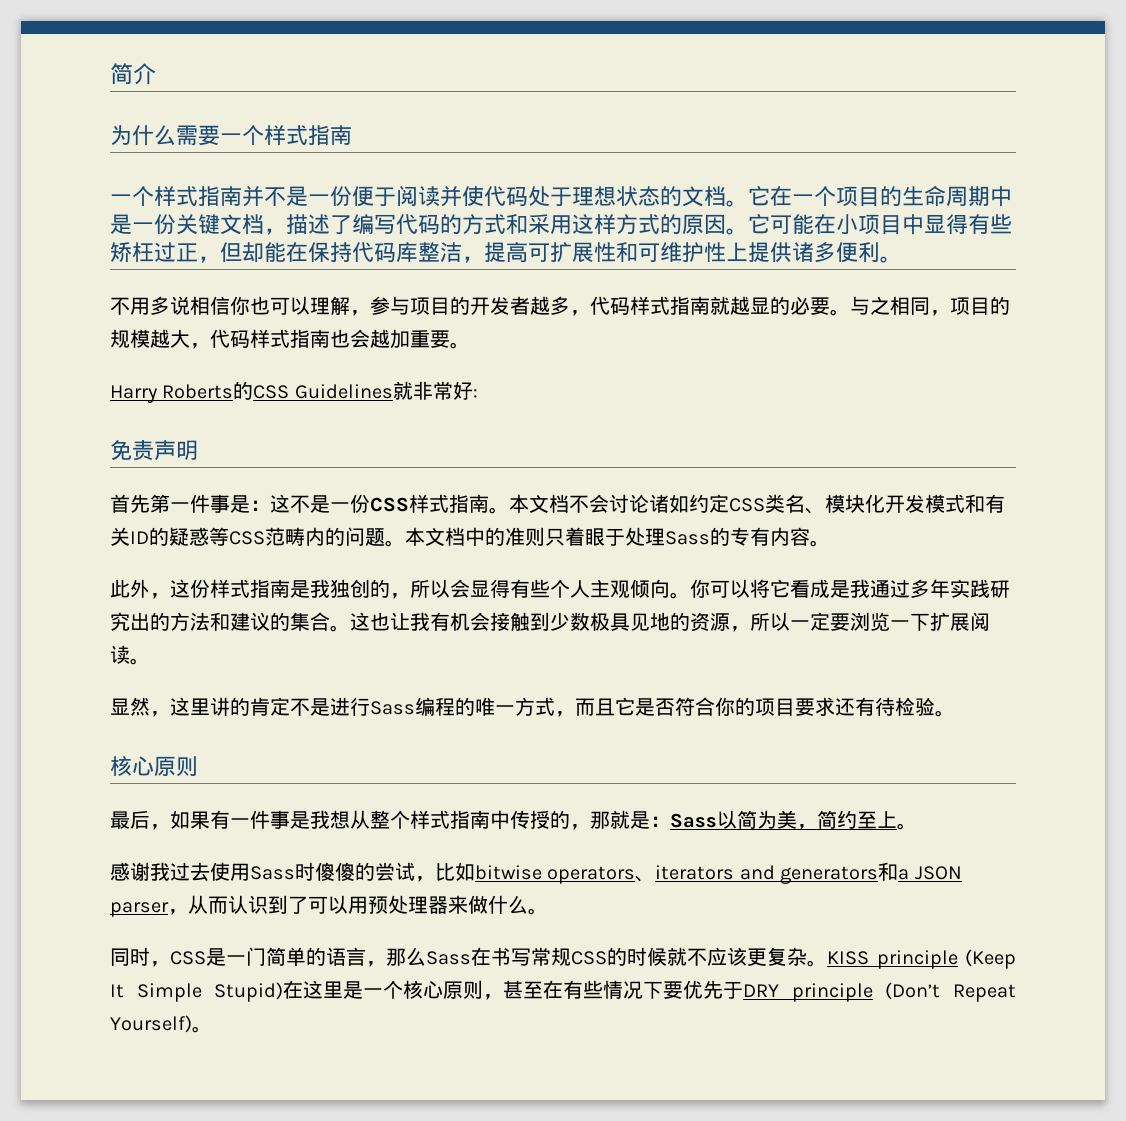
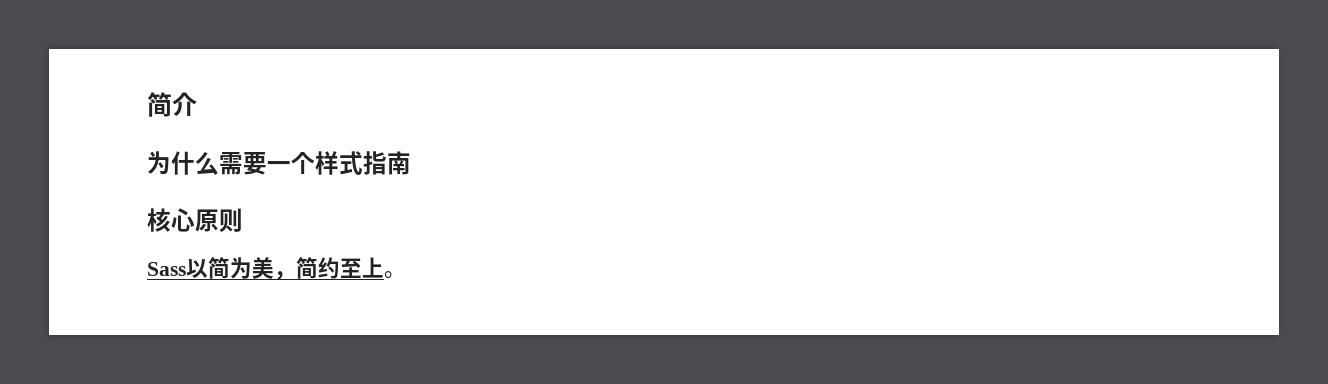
[110,185,1012,207] [110,214,1012,235] [110,242,902,263] [110,296,1010,316] [110,329,470,349] [110,381,478,403] [110,440,198,461] [110,494,1005,514] [110,527,830,547] [110,579,1010,599] [110,612,990,632] [110,645,150,665] [110,697,955,717] [110,756,198,777] [110,810,670,830] 一个样式指南并不是一份便于阅读并使代码处于理想状态的文档。它在一个项目的生命周期中是一份关键文档，描述了编写代码的方式和采用这样方式的原因。它可能在小项目中显得有些矫枉过正，但却能在保持代码库整洁，提高可扩展性和可维护性上提供诸多便利。 // 不用多说相信你也可以理解，参与项目的开发者越多，代码样式指南就越显的必要。与之相同，项目的规模越大，代码样式指南也会越加重要。 // Harry Roberts的CSS Guidelines就非常好: // 免责声明 // 首先第一件事是：这不是一份CSS样式指南。本文档不会讨论诸如约定CSS类名、模块化开发模式和有关ID的疑惑等CSS范畴内的问题。本文档中的准则只着眼于处理Sass的专有内容。 // 此外，这份样式指南是我独创的，所以会显得有些个人主观倾向。你可以将它看成是我通过多年实践研究出的方法和建议的集合。这也让我有机会接触到少数极具见地的资源，所以一定要浏览一下扩展阅读。 // 显然，这里讲的肯定不是进行Sass编程的唯一方式，而且它是否符合你的项目要求还有待检验。 // 核心原则 // 最后，如果有一件事是我想从整个样式指南中传授的，那就是： -> [147,208,243,232] 核心原则 //
[110,862,962,884] [110,895,548,917] [110,947,1016,969] [110,980,1017,1002] [110,1015,212,1033] // 感谢我过去使用Sass时傻傻的尝试，比如bitwise operators、iterators and generators和a JSON parser，从而认识到了可以用预处理器来做什么。 // 同时，CSS是一门简单的语言，那么Sass在书写常规CSS的时候就不应该更复杂。KISS principle (Keep It Simple Stupid)在这里是一个核心原则，甚至在有些情况下要优先于DRY principle (Don’t Repeat Yourself)。 -> (406, 275) none

